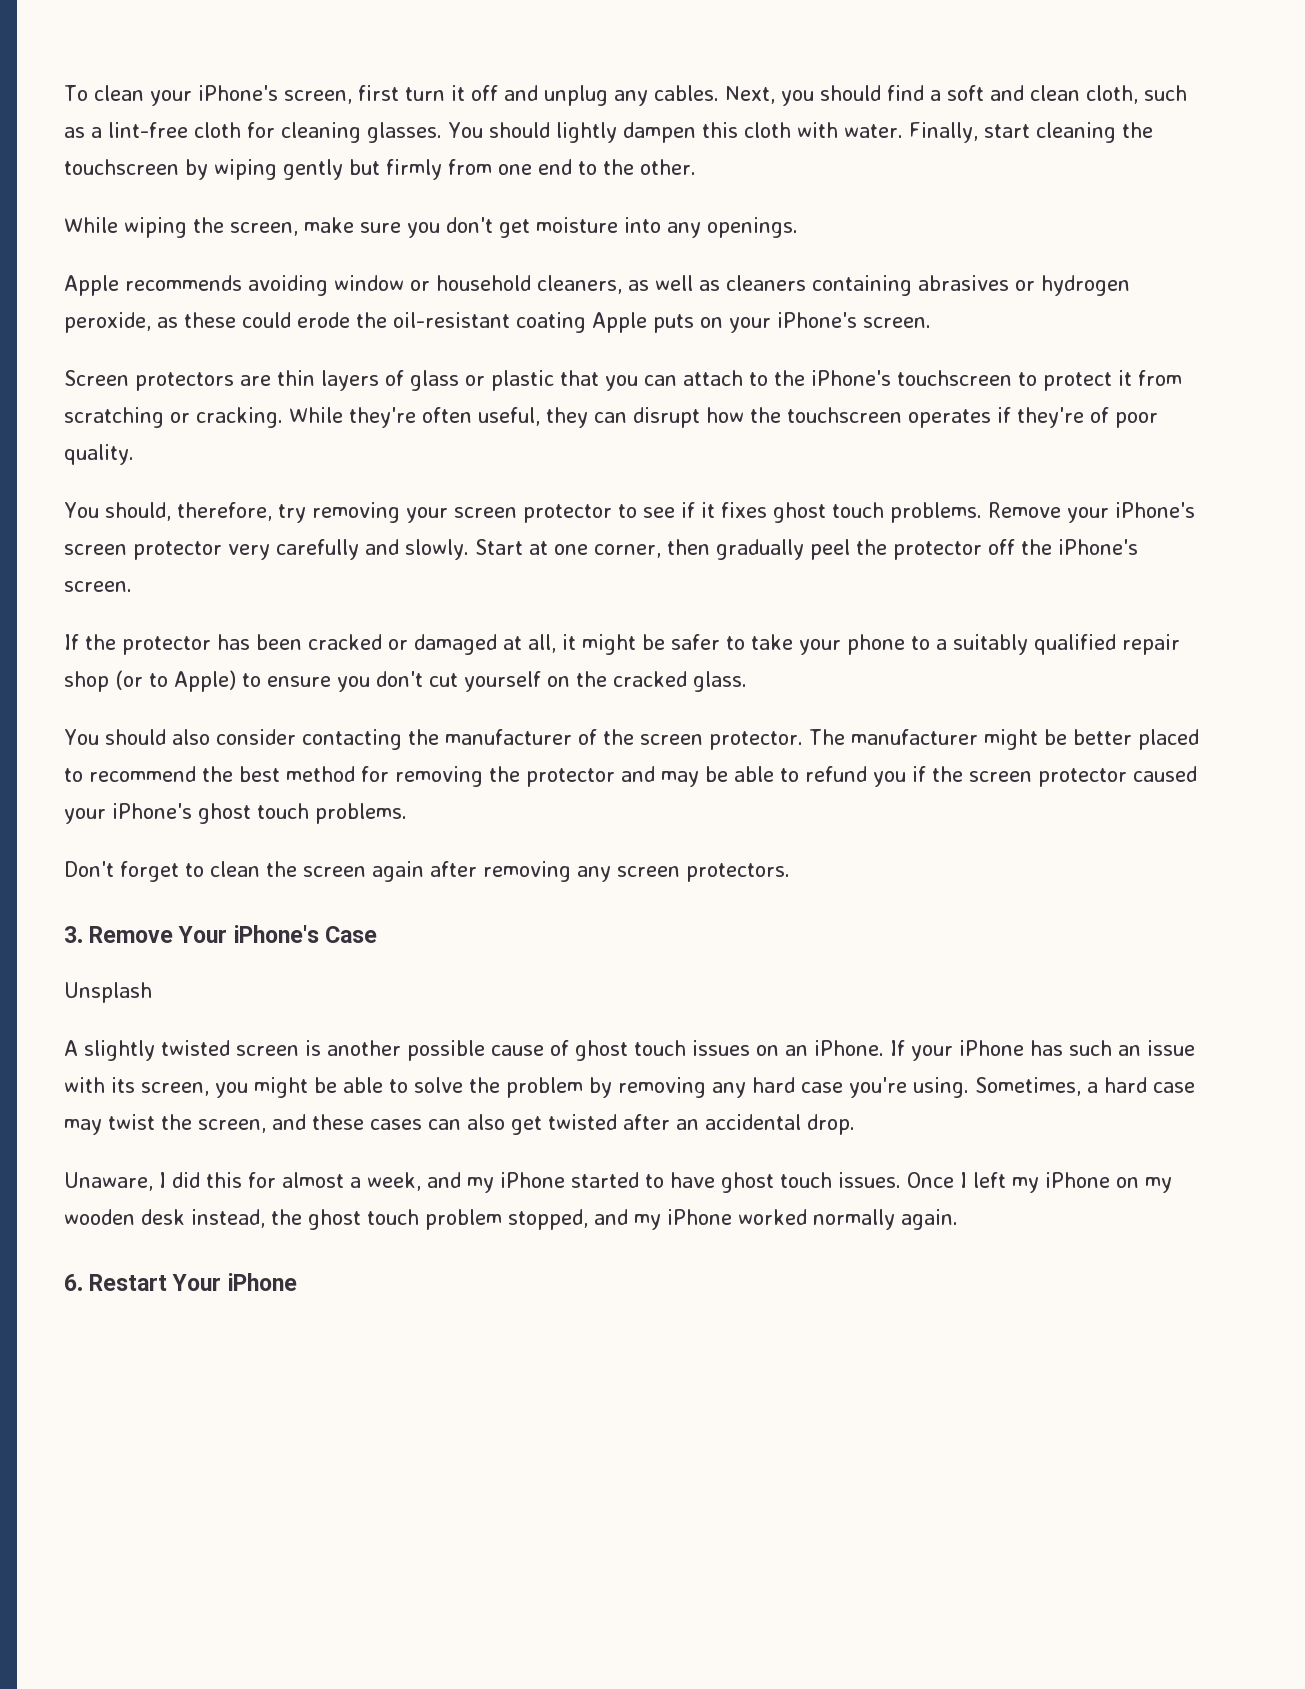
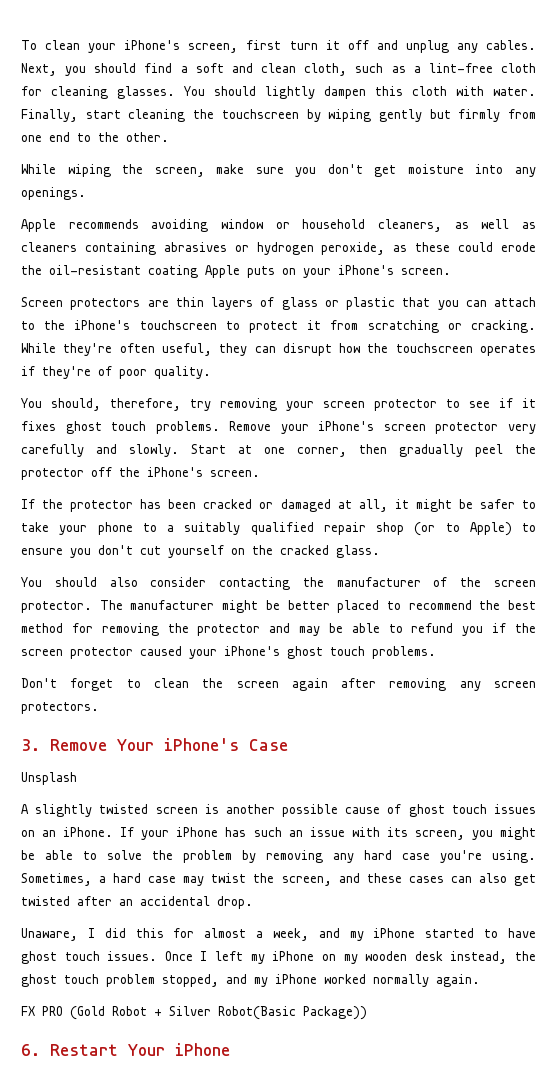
(958, 1219) none -> [21,1006,367,1020] // FX PRO (Gold Robot + Silver Robot(Basic Package))

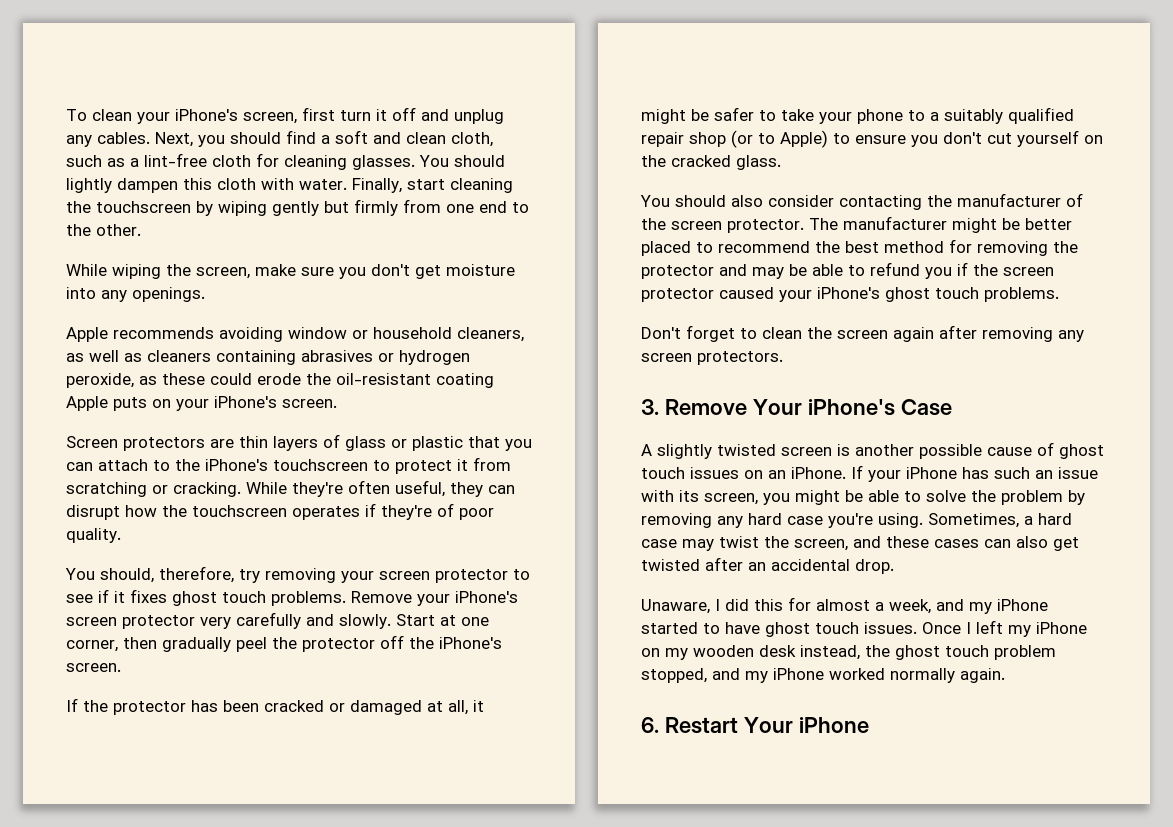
[21,772,77,785] // Unsplash -> (952, 407) none
[21,1006,367,1020] // FX PRO (Gold Robot + Silver Robot(Basic Package)) -> (1005, 675) none

